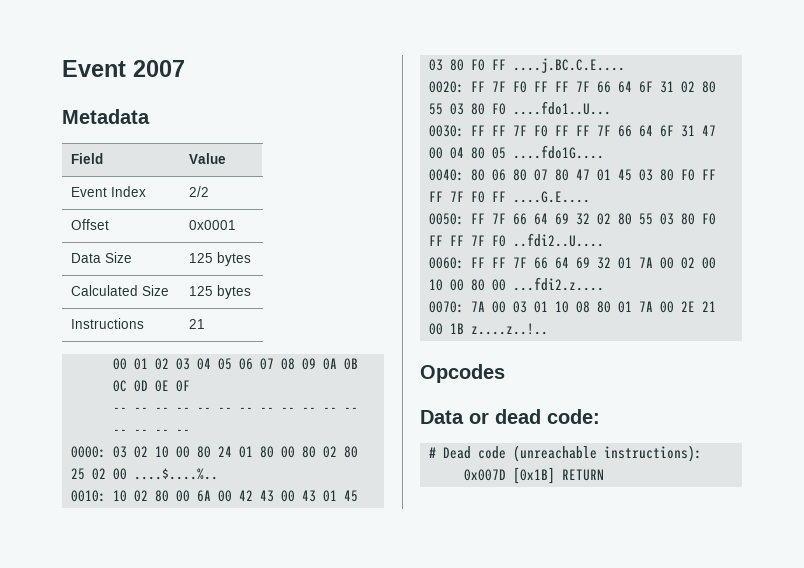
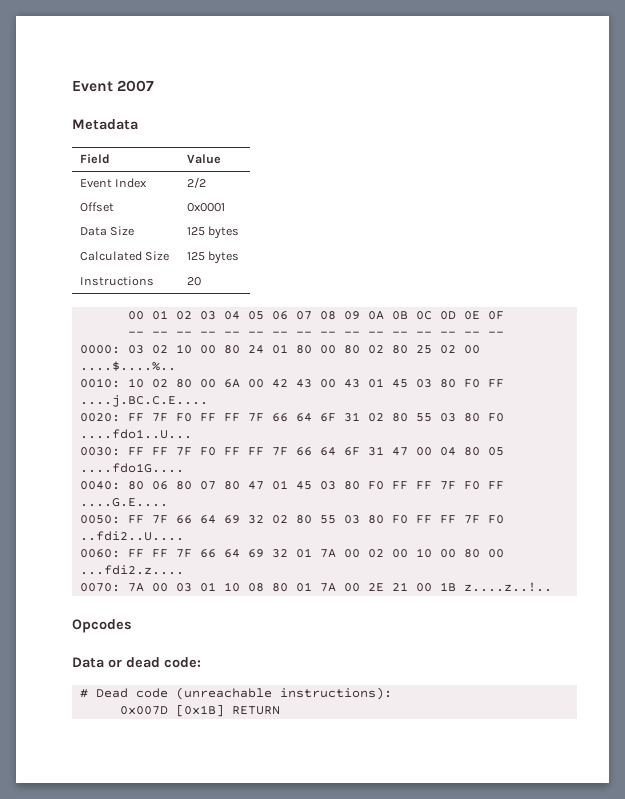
[189,319,206,329] 21 -> [186,277,201,286] 20

